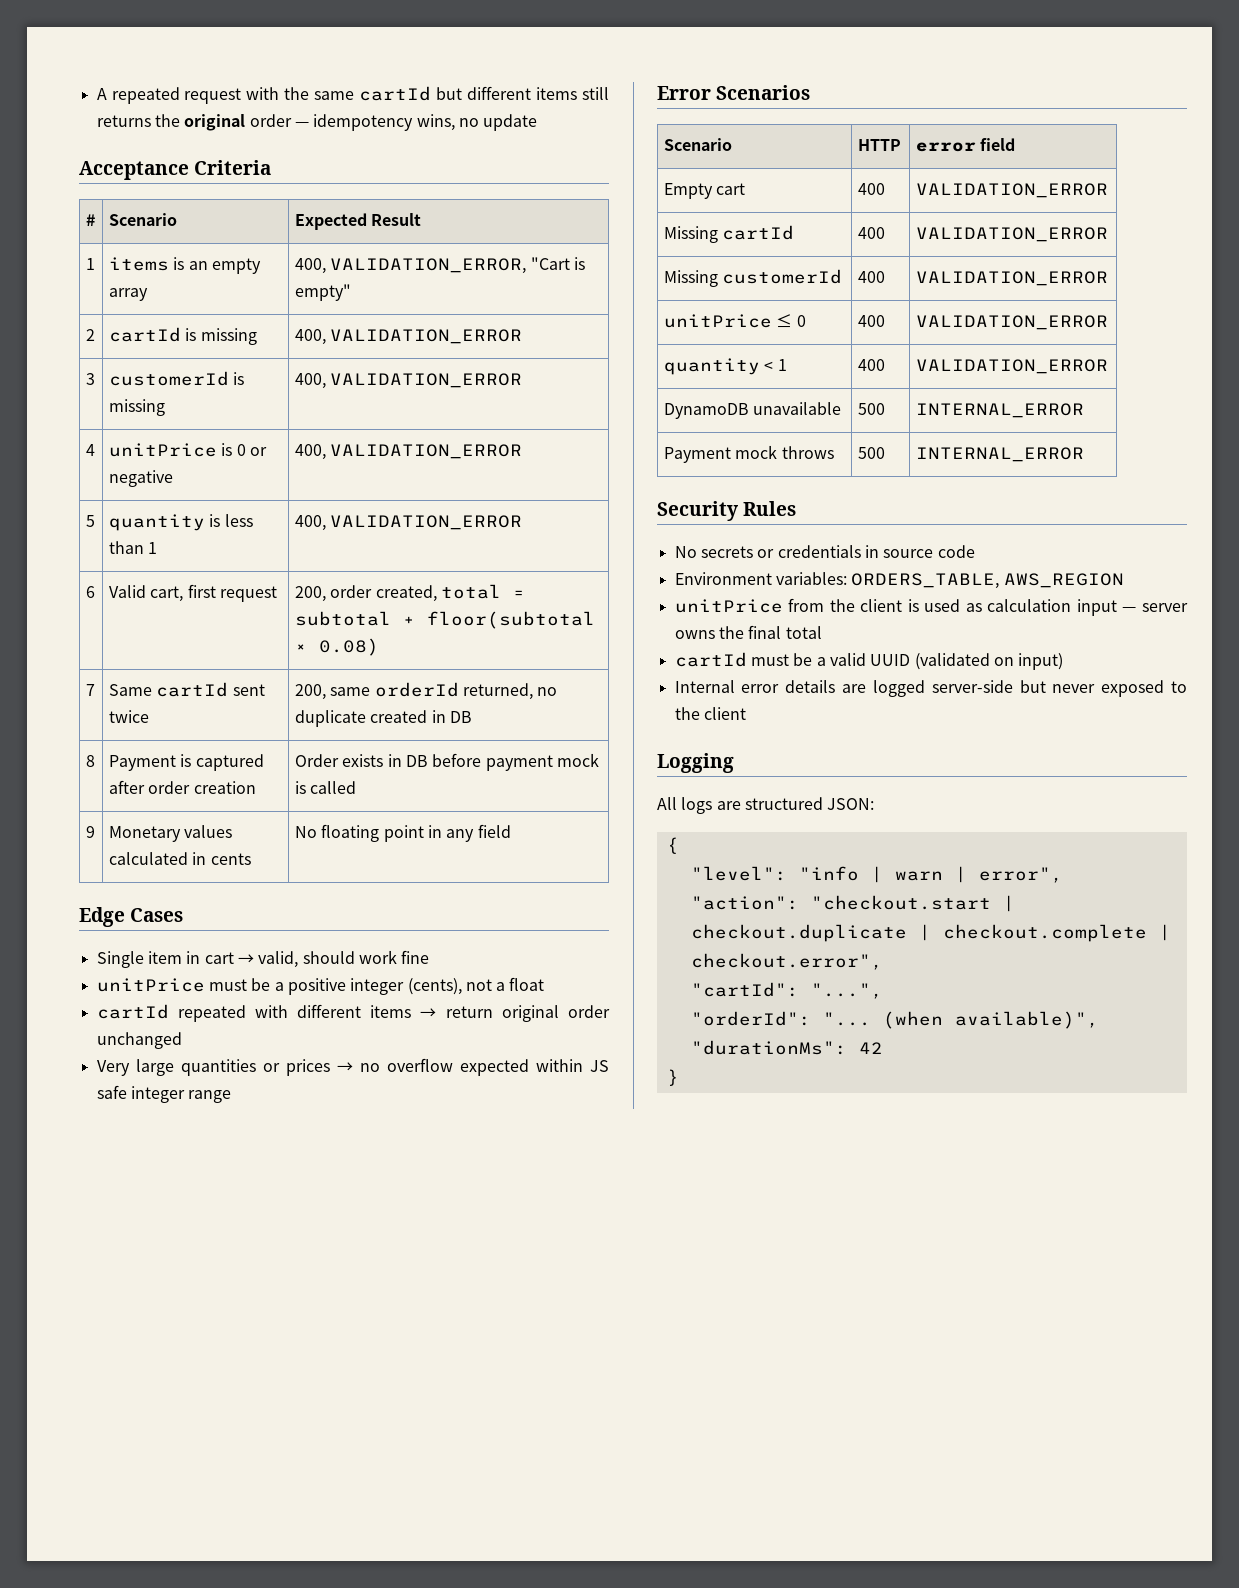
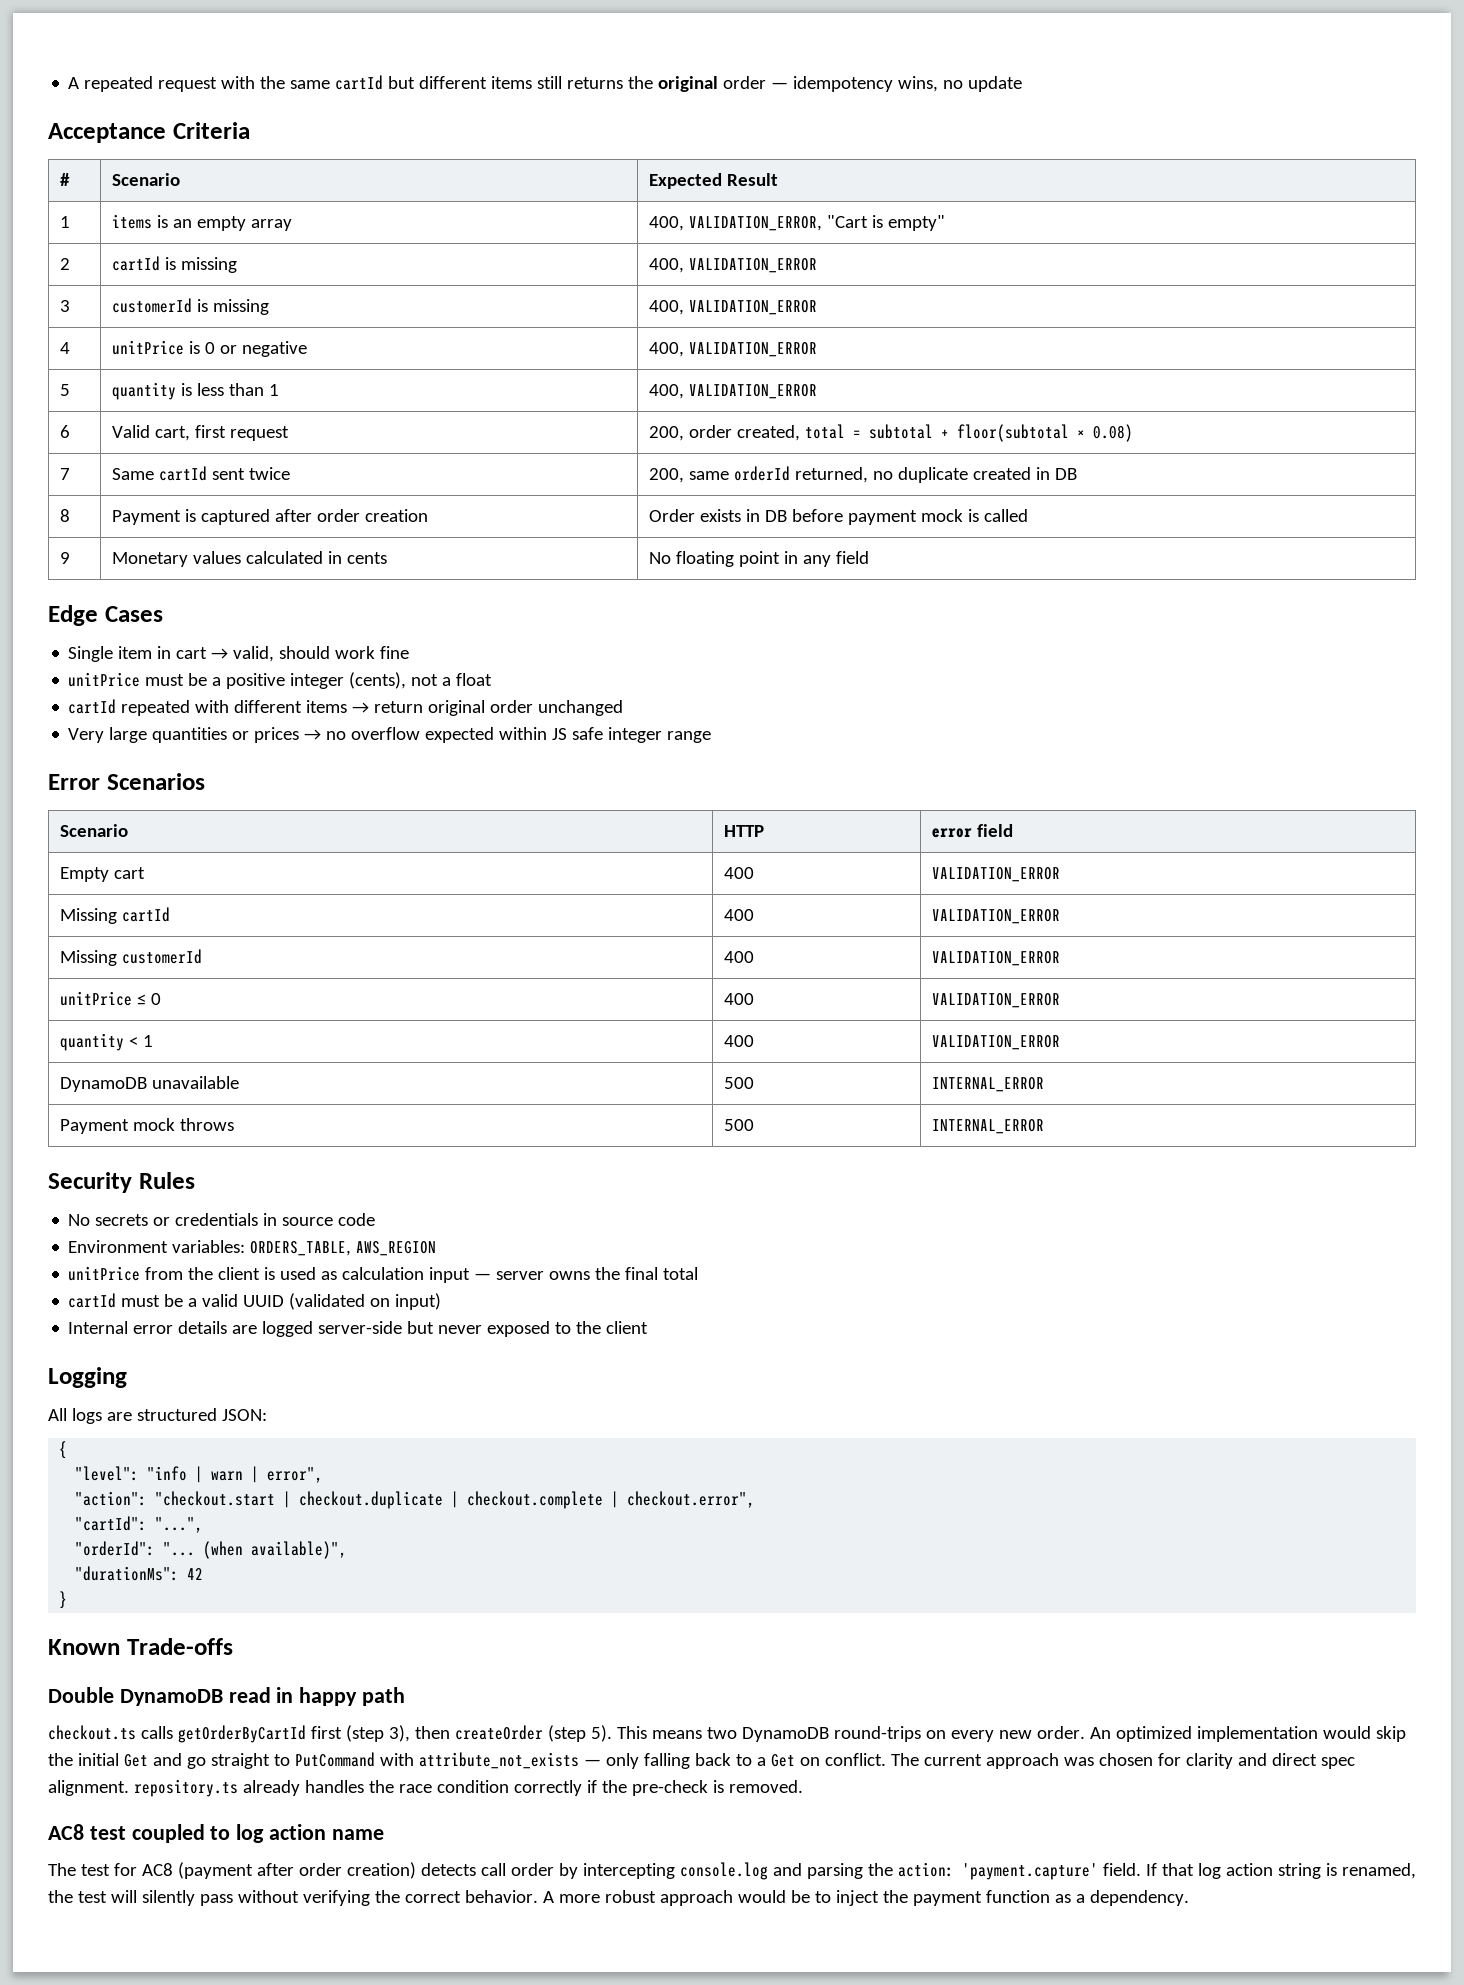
(679, 1077) none -> [48,1638,233,1655] [48,1687,406,1706] [48,1725,1406,1743] [48,1752,1355,1769] [48,1779,803,1797] [48,1824,384,1843] [48,1862,1416,1880] [48,1890,1189,1906] // Known Trade-offs // Double DynamoDB read in happy path // checkout.ts calls getOrderByCartId first (step 3), then createOrder (step 5). This means two DynamoDB round-trips on every new order. An optimized implementation would skip the initial Get and go straight to PutCommand with attribute_not_exists — only falling back to a Get on conflict. The current approach was chosen for clarity and direct spec alignment. repository.ts already handles the race condition correctly if the pre-check is removed. // AC8 test coupled to log action name // The test for AC8 (payment after order creation) detects call order by intercepting console.log and parsing the action: 'payment.capture' field. If that log action string is renamed, the test will silently pass without verifying the correct behavior. A more robust approach would be to inject the payment function as a dependency.

